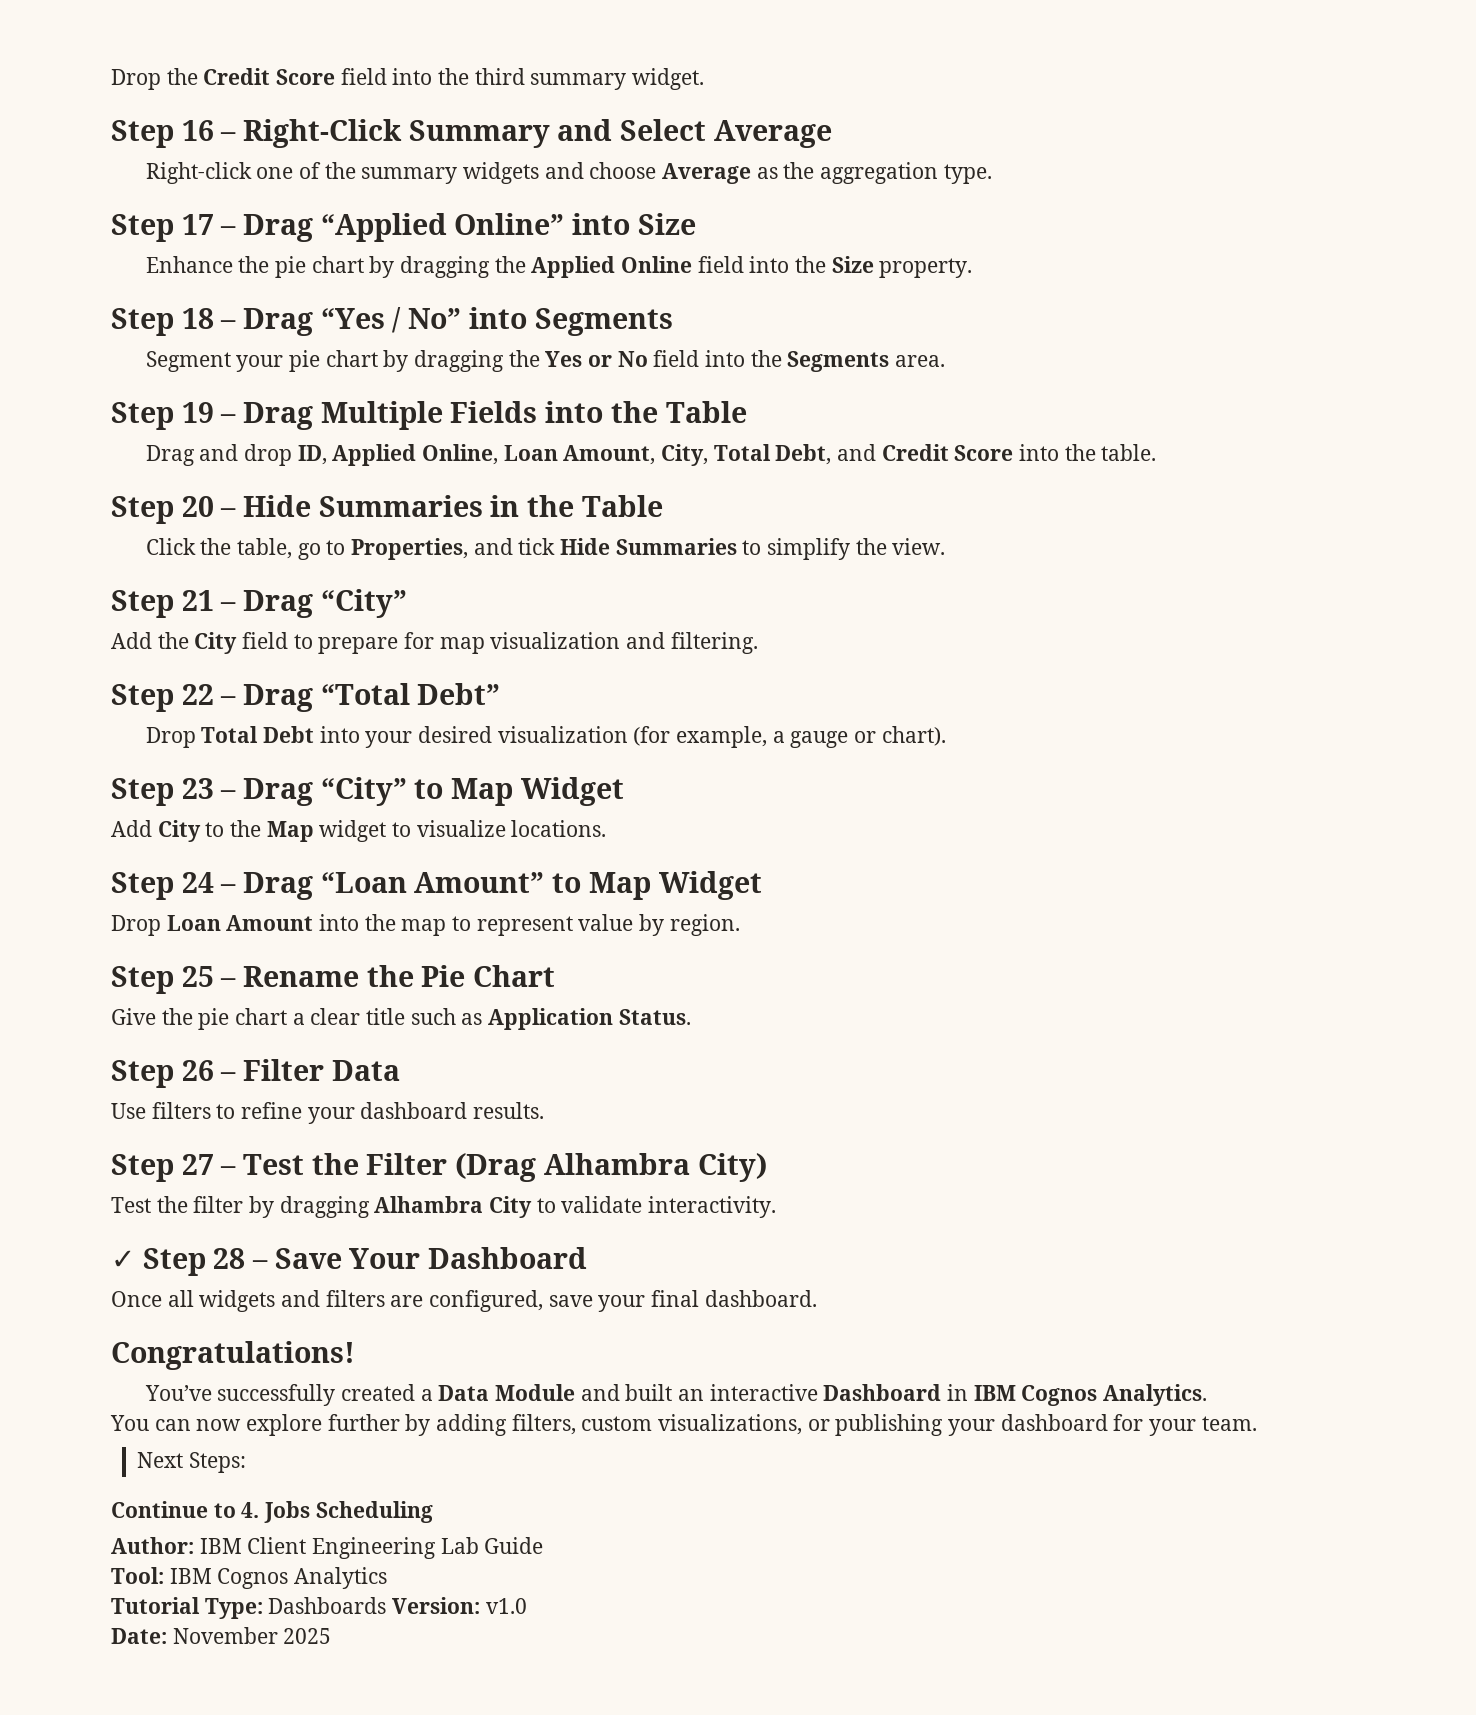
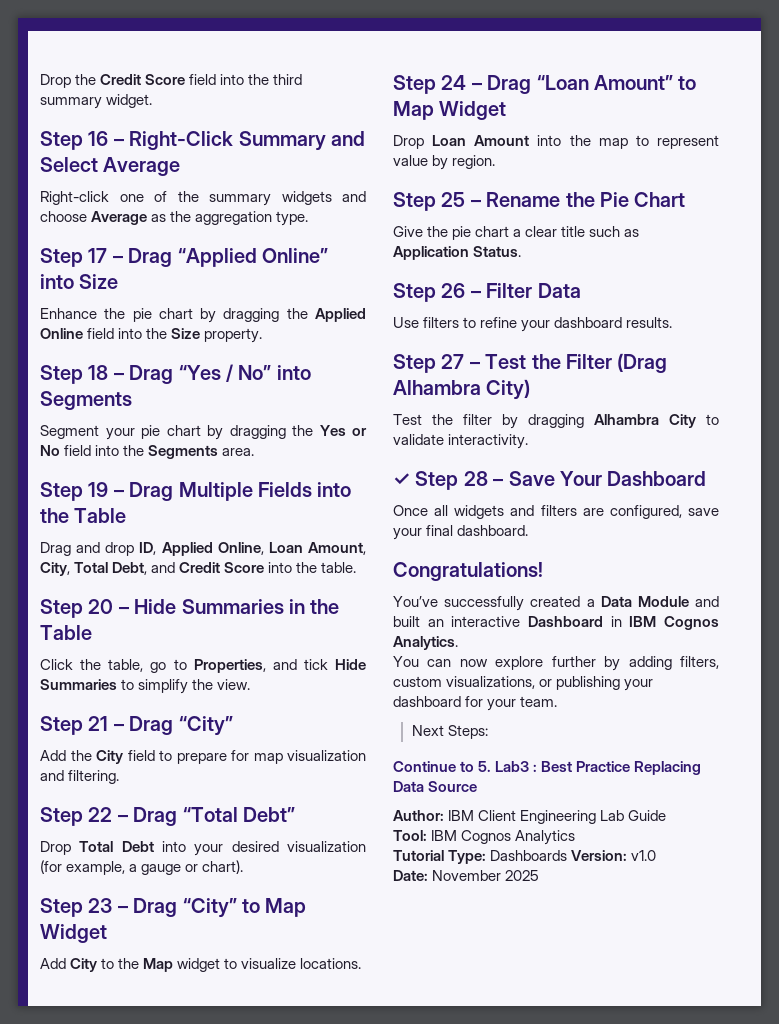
[241,1501,433,1523] 4. Jobs Scheduling -> [478,761,702,775] [393,781,478,792] 5. Lab3 : Best Practice Replacing Data Source

